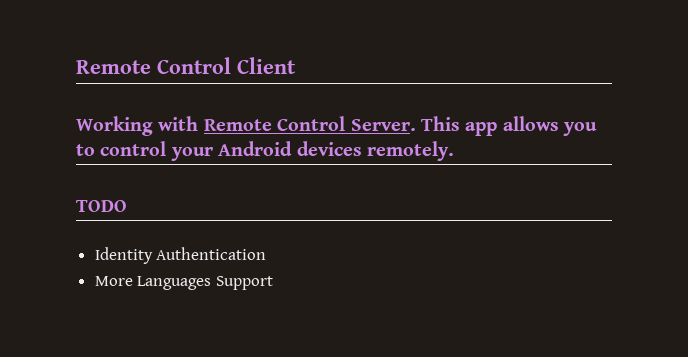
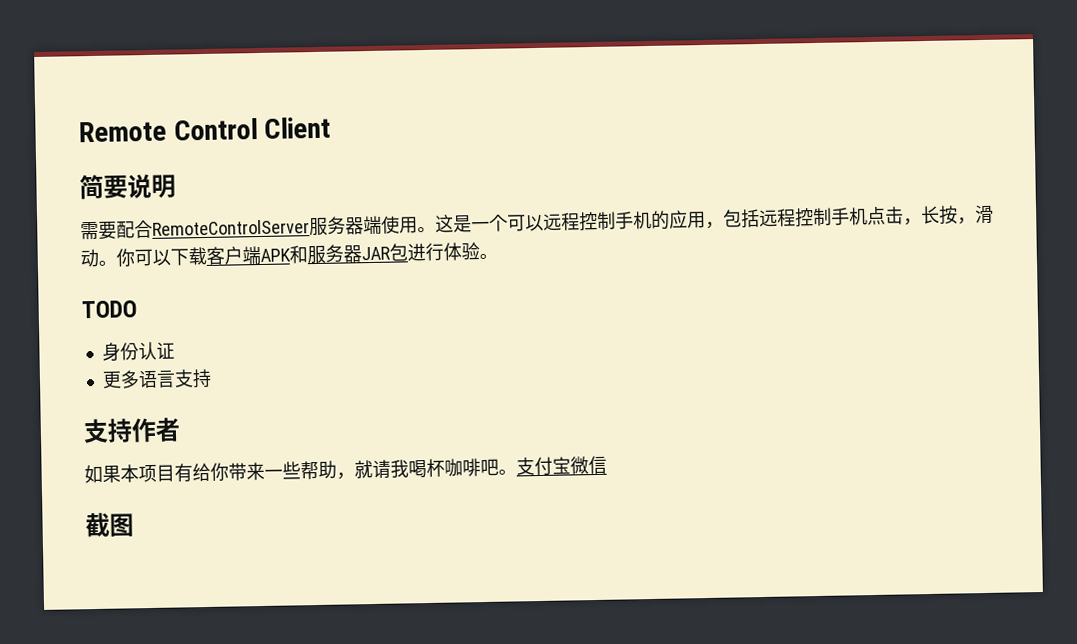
[76,116,598,136] [76,141,454,161] [76,200,127,212] [94,247,267,264] [94,276,273,290] Working with Remote Control Server. This app allows you to control your Android devices remotely. // TODO // Identity Authentication // More Languages Support -> [79,173,176,200] [80,204,994,240] [80,242,498,268] [81,300,137,319] [101,341,175,362] [101,368,212,389] [83,417,181,444] [84,455,607,484] [85,512,134,538] 简要说明 // 需要配合RemoteControlServer服务器端使用。这是一个可以远程控制手机的应用，包括远程控制手机点击，长按，滑动。你可以下载客户端APK和服务器JAR包进行体验。 // TODO // 身份认证 // 更多语言支持 // 支持作者 // 如果本项目有给你带来一些帮助，就请我喝杯咖啡吧。支付宝微信 // 截图

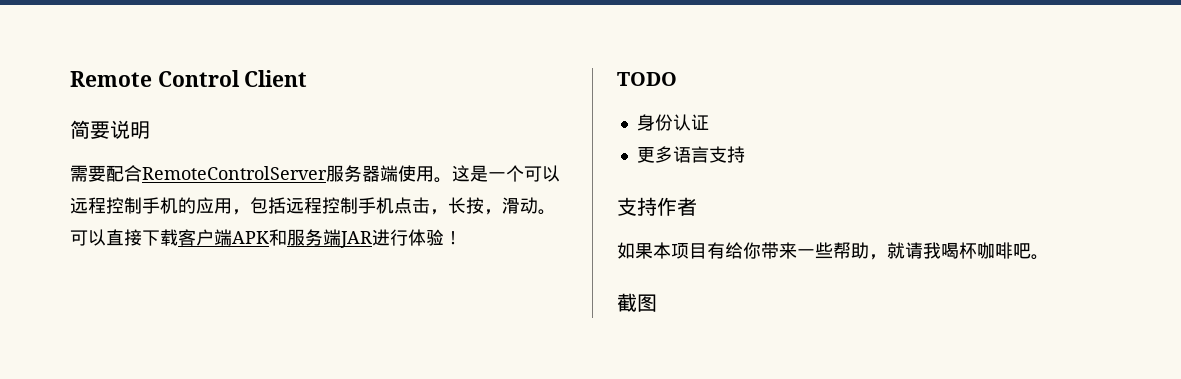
[116,248,171,267] 你可以 -> [70,229,142,246] 可以直接
[343,243,408,263] 器JAR包 -> [323,229,372,248] 端JAR
[479,253,498,260] 。 -> [444,231,462,245] ！
[516,455,607,477] 支付宝微信 -> (1049, 257) none

